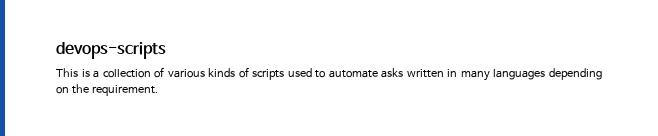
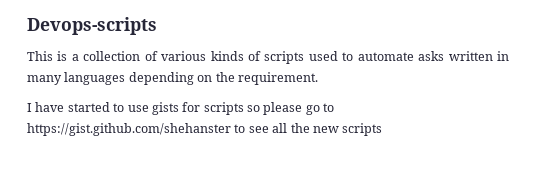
[56,42,166,59] devops-scripts -> [27,17,157,35] Devops-scripts
(158, 90) none -> [27,102,335,115] [27,123,383,136] // I have started to use gists for scripts so please go to https://gist.github.com/shehanster to see all the new scripts

